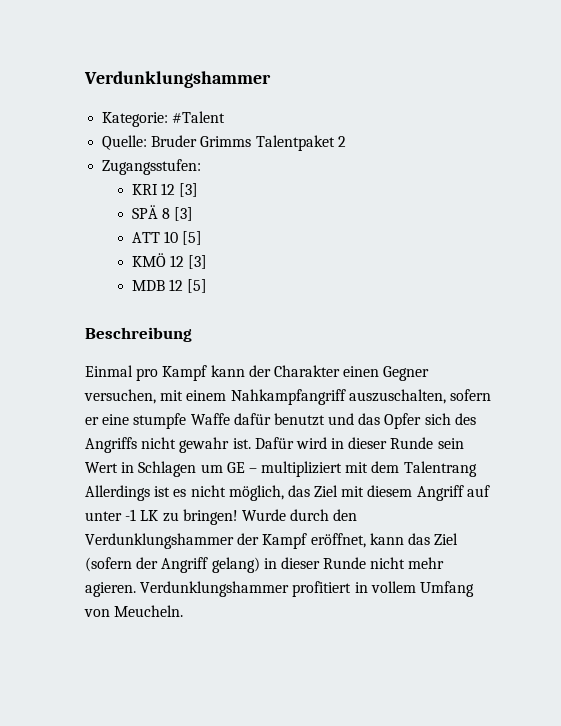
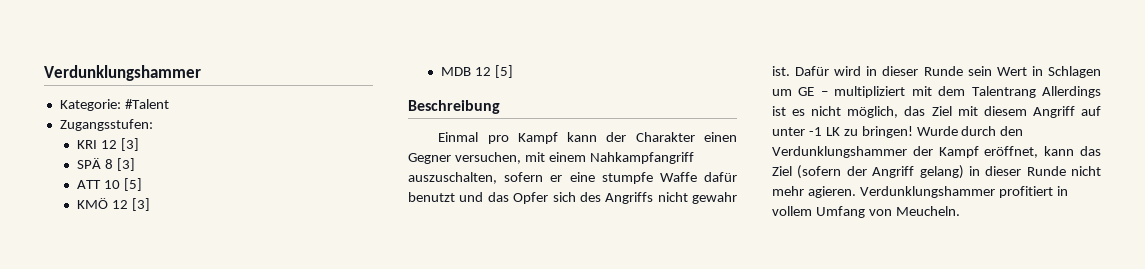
[102,135,346,151] // Quelle: Bruder Grimms Talentpaket 2 -> (169, 104) none

